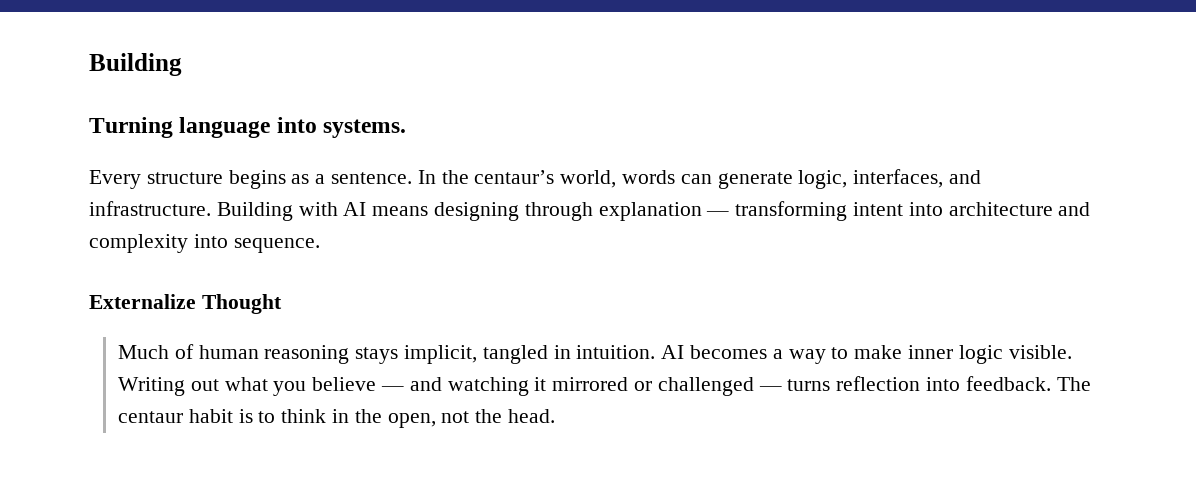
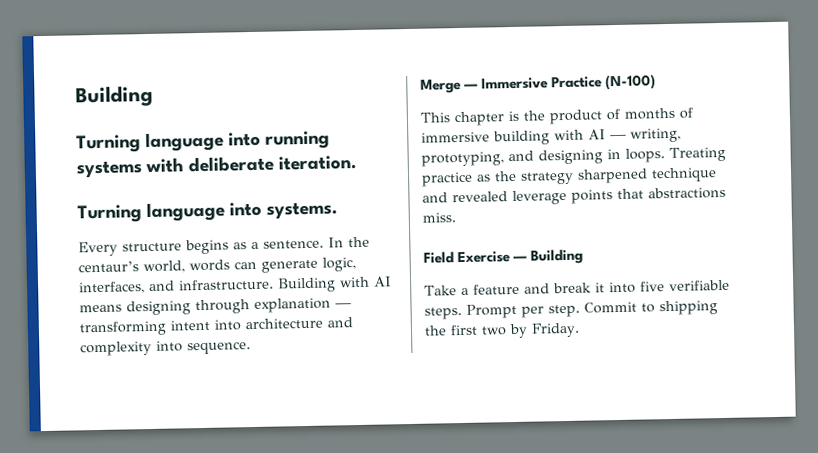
[89,53,182,76] Building -> [75,85,153,108] [76,130,331,154] [76,154,358,178] Building // Turning language into running systems with deliberate iteration.
[89,294,282,314] [117,344,1072,364] [117,376,1091,396] [117,409,555,428] Externalize Thought // Much of human reasoning stays implicit, tangled in intuition. AI becomes a way to make inner logic visible. Writing out what you believe — and watching it mirrored or challenged — turns reflection into feedback. The centaur habit is to think in the open, not the head. -> [420,74,657,94] [420,107,693,127] [421,127,681,146] [421,146,726,167] [421,167,717,187] [422,186,726,206] [422,212,456,223] [423,248,584,265] [424,279,730,296] [424,300,718,320] [424,322,580,339] Merge — Immersive Practice (N-100) // This chapter is the product of months of immersive building with AI — writing, prototyping, and designing in loops. Treating practice as the strategy sharpened technique and revealed leverage points that abstractions miss. // Field Exercise — Building // Take a feature and break it into five verifiable steps. Prompt per step. Commit to shipping the first two by Friday.

